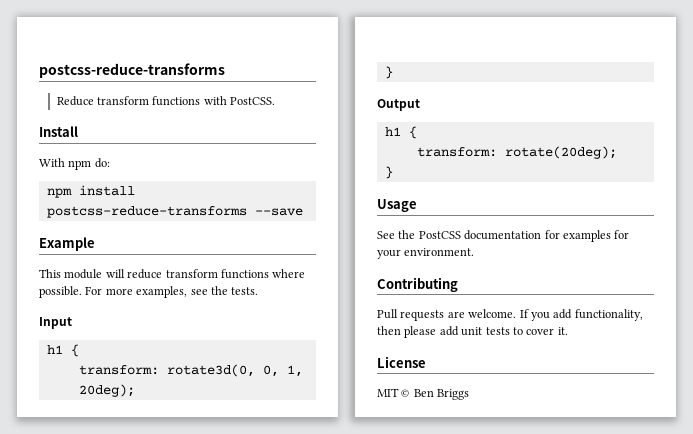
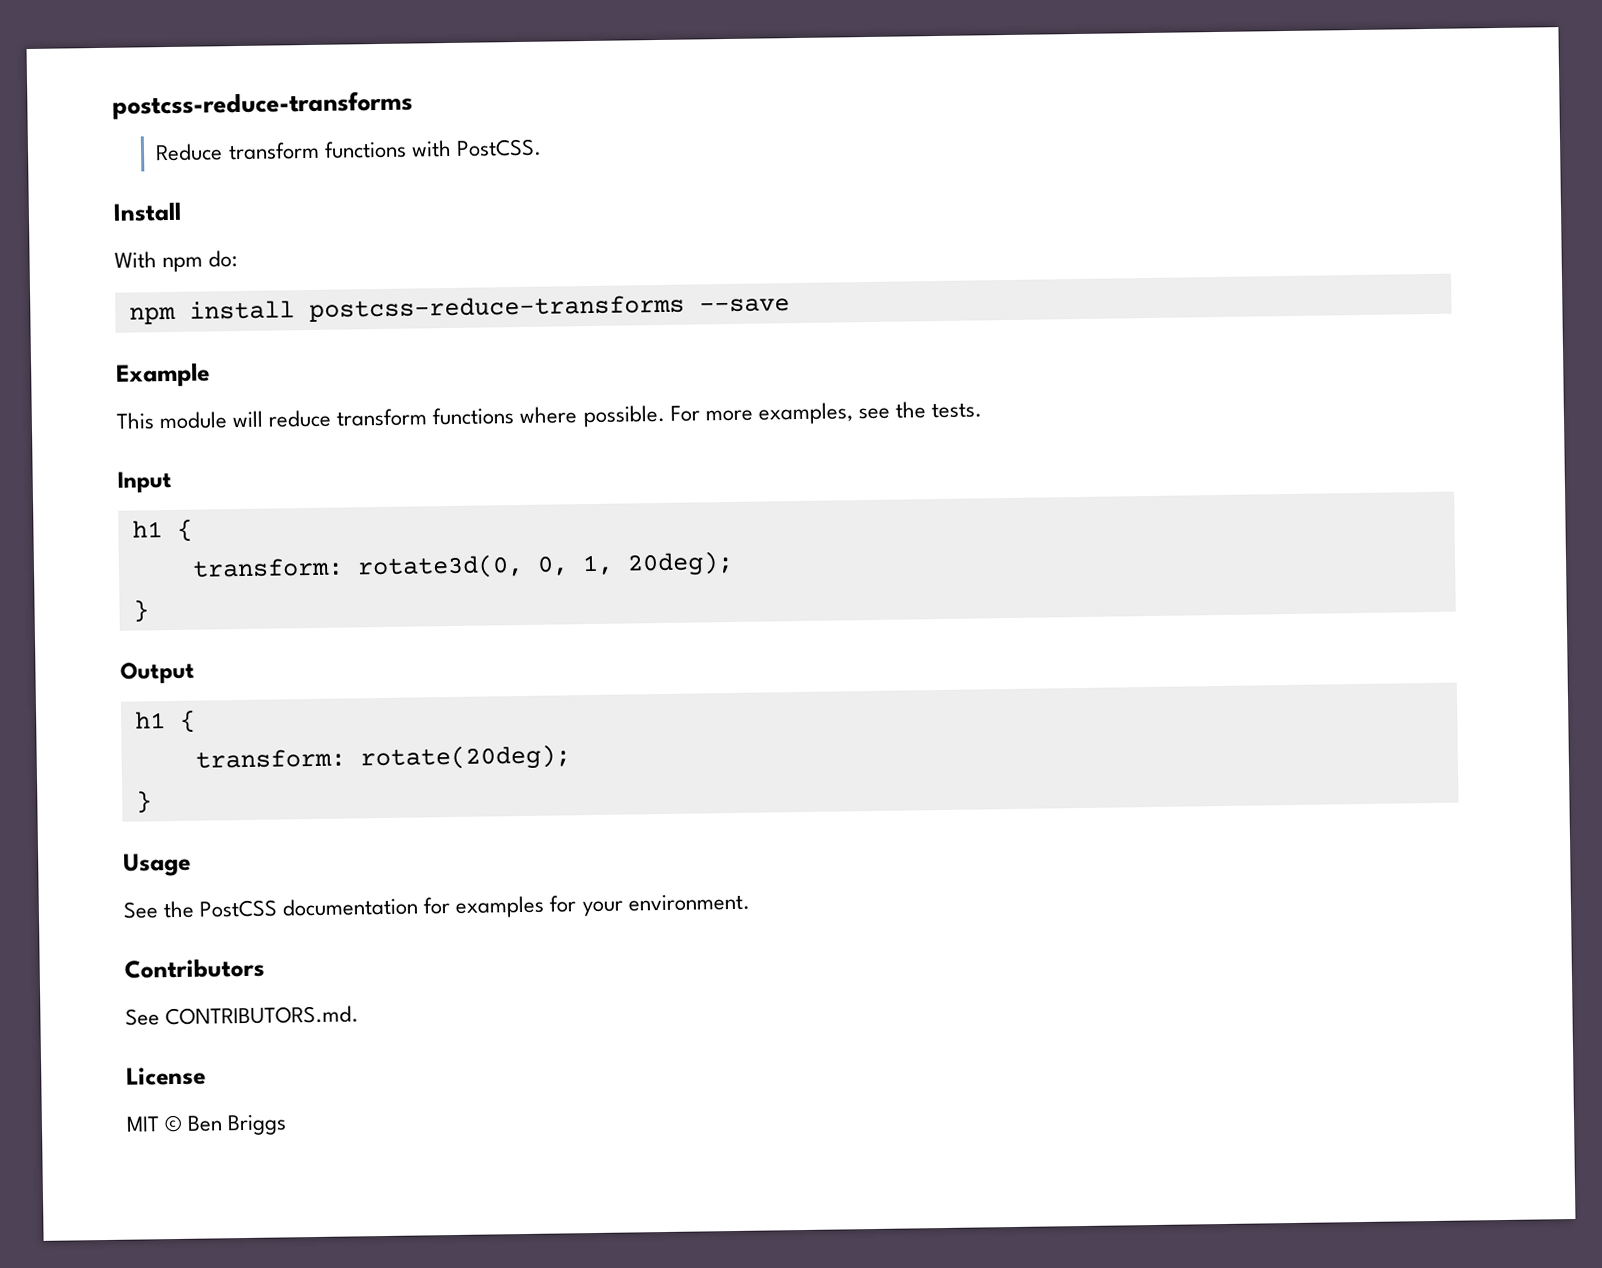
[377,277,458,292] [377,309,643,321] [377,326,568,338] Contributing // Pull requests are welcome. If you add functionality, then please add unit tests to cover it. -> [124,957,265,979] [125,1005,360,1026] Contributors // See CONTRIBUTORS.md.

